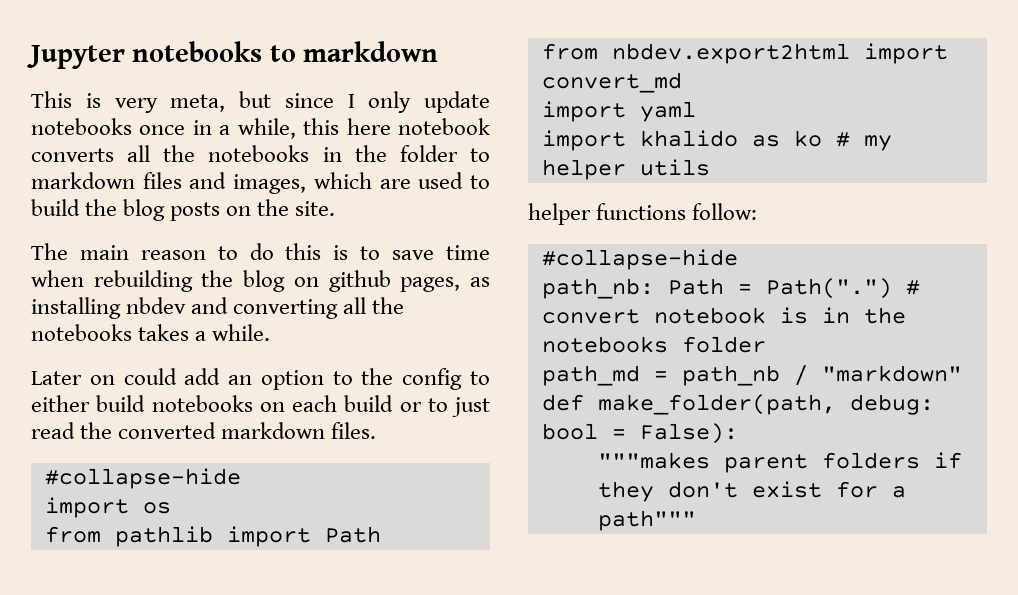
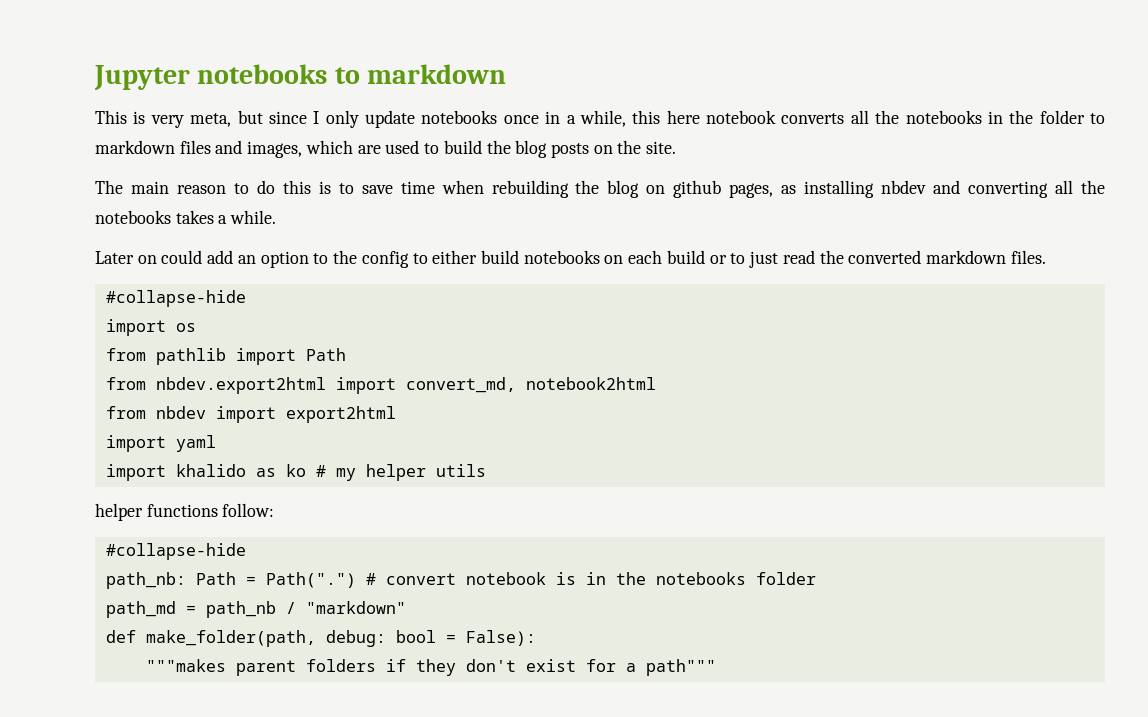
[541,72,682,93] convert_md -> [405,377,656,393] [105,406,396,423] convert_md, notebook2html // from nbdev import export2html

